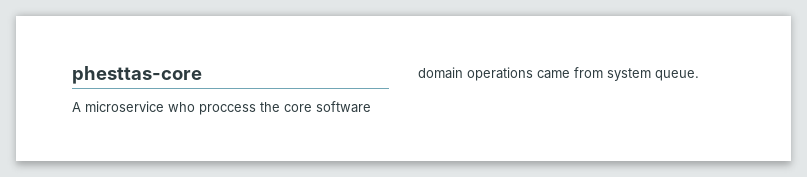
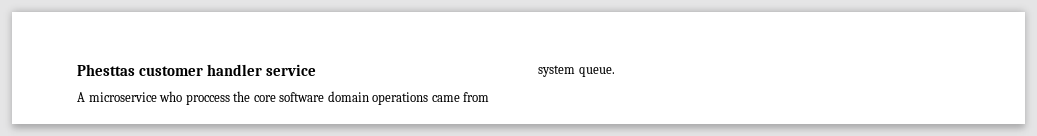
[72,66,202,84] phesttas-core -> [77,64,317,76] Phesttas customer handler service

